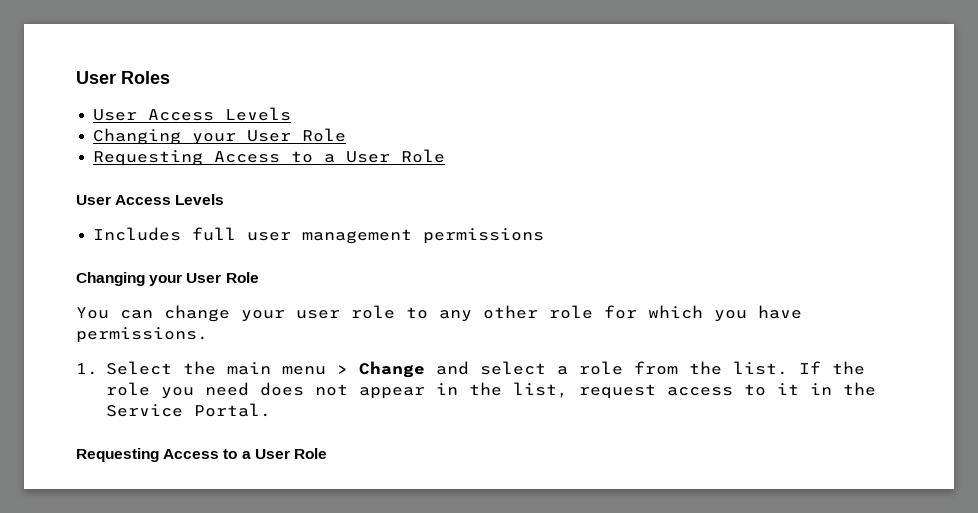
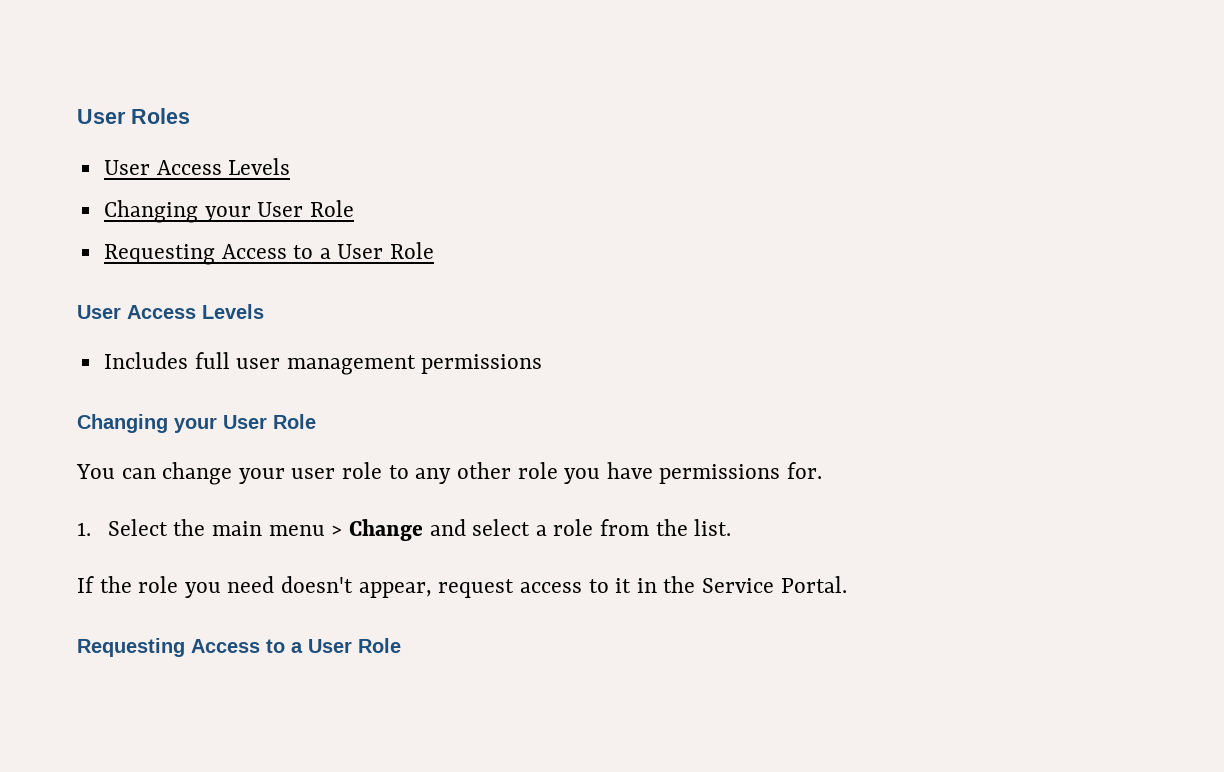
[604,305,802,322] [76,327,208,343] for which you have permissions. -> [564,462,822,484] you have permissions for.
(788, 368) none -> (732, 527) //
[259,382,568,399] does not appear in the list, -> [281,576,432,598] doesn't appear,

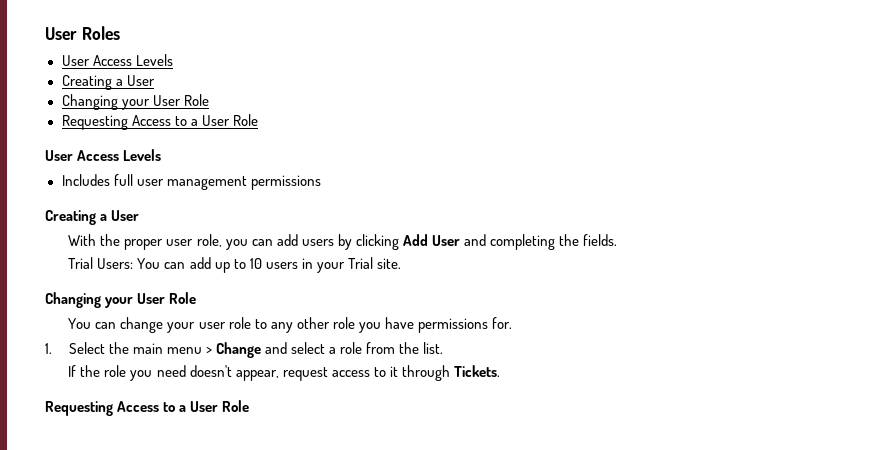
(291, 166) none -> [61,75,155,90] // Creating a User
(543, 364) none -> [45,210,140,225] [68,234,618,250] [68,257,401,273] // Creating a User // With the proper user role, you can add users by clicking Add User and completing the fields. // Trial Users: You can add up to 10 users in your Trial site.
[636,576,847,593] in the Service Portal. -> [401,365,500,381] through Tickets.

